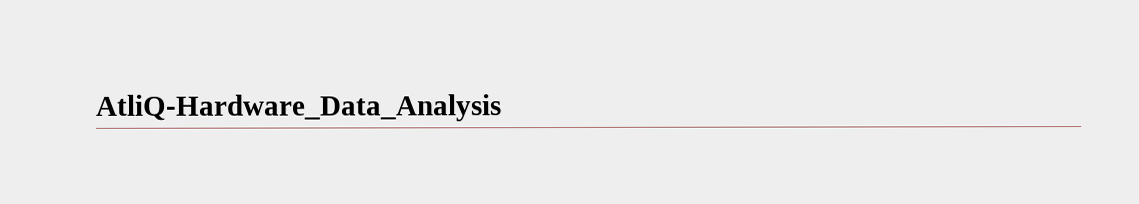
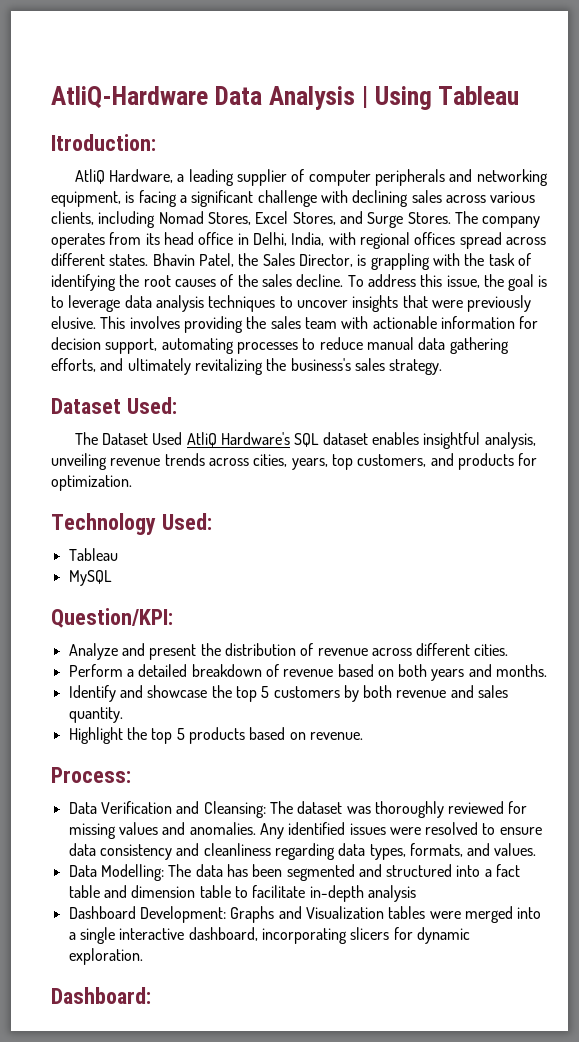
[95,94,502,122] AtliQ-Hardware_Data_Analysis -> [51,86,520,110] [51,134,156,151] [74,169,548,186] [51,190,536,207] [51,211,541,228] [51,232,546,249] [51,253,531,270] [51,274,548,291] [51,295,532,312] [51,316,539,333] [51,337,509,354] [51,358,443,375] [51,397,177,414] [74,432,536,449] [51,453,538,470] [51,475,132,491] [51,513,212,535] [68,548,118,561] [68,570,112,586] [51,608,173,628] [68,643,509,660] [68,664,548,681] [68,685,509,702] [68,707,123,723] [68,727,363,744] [51,767,131,783] [68,801,528,818] [68,822,542,839] [68,843,537,860] [68,864,521,881] [68,885,416,902] [68,906,542,923] [68,927,470,944] [68,948,143,965] [51,987,151,1004] AtliQ-Hardware Data Analysis | Using Tableau // Itroduction: // AtliQ Hardware, a leading supplier of computer peripherals and networking equipment, is facing a significant challenge with declining sales across various clients, including Nomad Stores, Excel Stores, and Surge Stores. The company operates from its head office in Delhi, India, with regional offices spread across different states. Bhavin Patel, the Sales Director, is grappling with the task of identifying the root causes of the sales decline. To address this issue, the goal is to leverage data analysis techniques to uncover insights that were previously elusive. This involves providing the sales team with actionable information for decision support, automating processes to reduce manual data gathering efforts, and ultimately revitalizing the business's sales strategy. // Dataset Used: // The Dataset Used AtliQ Hardware's SQL dataset enables insightful analysis, unveiling revenue trends across cities, years, top customers, and products for optimization. // Technology Used: // Tableau // MySQL // Question/KPI: // Analyze and present the distribution of revenue across different cities. // Perform a detailed breakdown of revenue based on both years and months. // Identify and showcase the top 5 customers by both revenue and sales quantity. // Highlight the top 5 products based on revenue. // Process: // Data Verification and Cleansing: The dataset was thoroughly reviewed for missing values and anomalies. Any identified issues were resolved to ensure data consistency and cleanliness regarding data types, formats, and values. // Data Modelling: The data has been segmented and structured into a fact table and dimension table to facilitate in-depth analysis // Dashboard Development: Graphs and Visualization tables were merged into a single interactive dashboard, incorporating slicers for dynamic exploration. // Dashboard:

